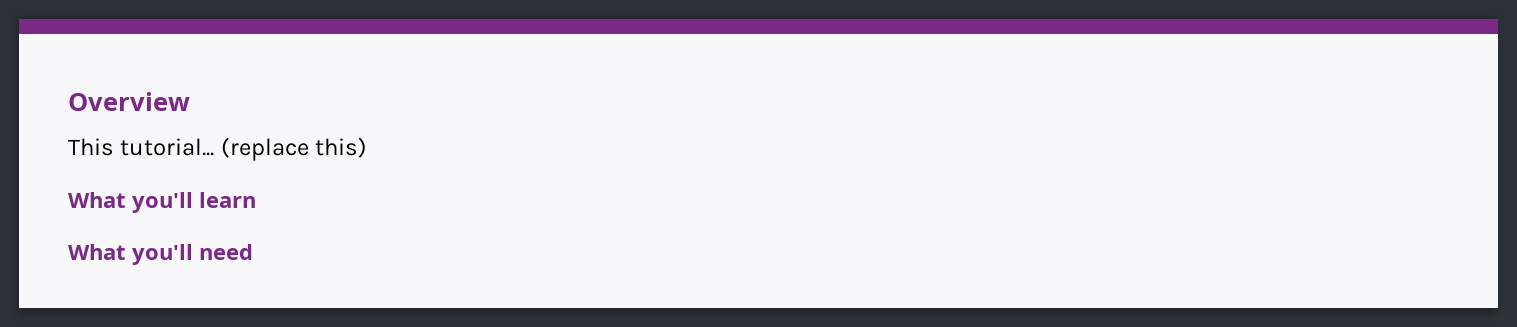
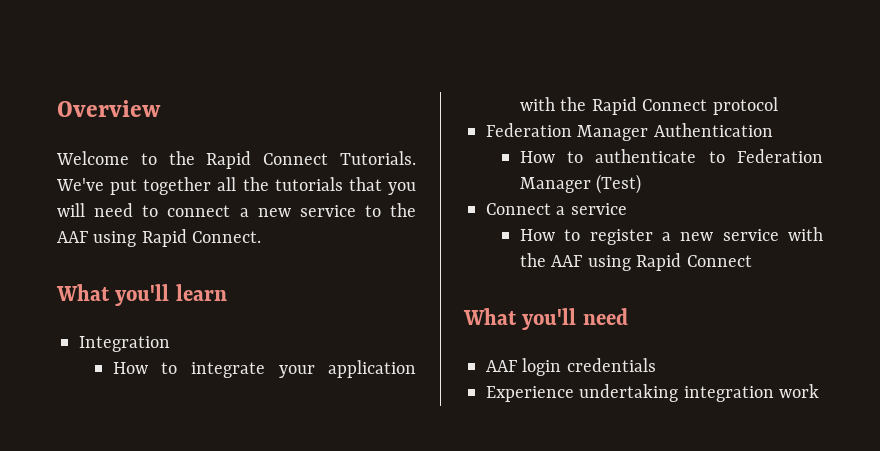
[68,137,368,161] [68,192,256,213] [68,244,253,265] This tutorial... (replace this) // What you'll learn // What you'll need -> [56,151,417,169] [56,177,416,195] [57,203,416,217] [57,229,262,247] [56,284,227,306] [79,336,170,352] [112,360,416,378] [519,97,778,115] [486,123,773,141] [519,149,823,163] [519,174,642,194] [486,203,627,215] [519,227,823,245] [519,253,752,271] [463,308,628,330] [486,358,656,376] [486,384,820,402] Welcome to the Rapid Connect Tutorials. We've put together all the tutorials that you will need to connect a new service to the AAF using Rapid Connect. // What you'll learn // Integration // How to integrate your application with the Rapid Connect protocol // Federation Manager Authentication // How to authenticate to Federation Manager (Test) // Connect a service // How to register a new service with the AAF using Rapid Connect // What you'll need // AAF login credentials // Experience undertaking integration work

